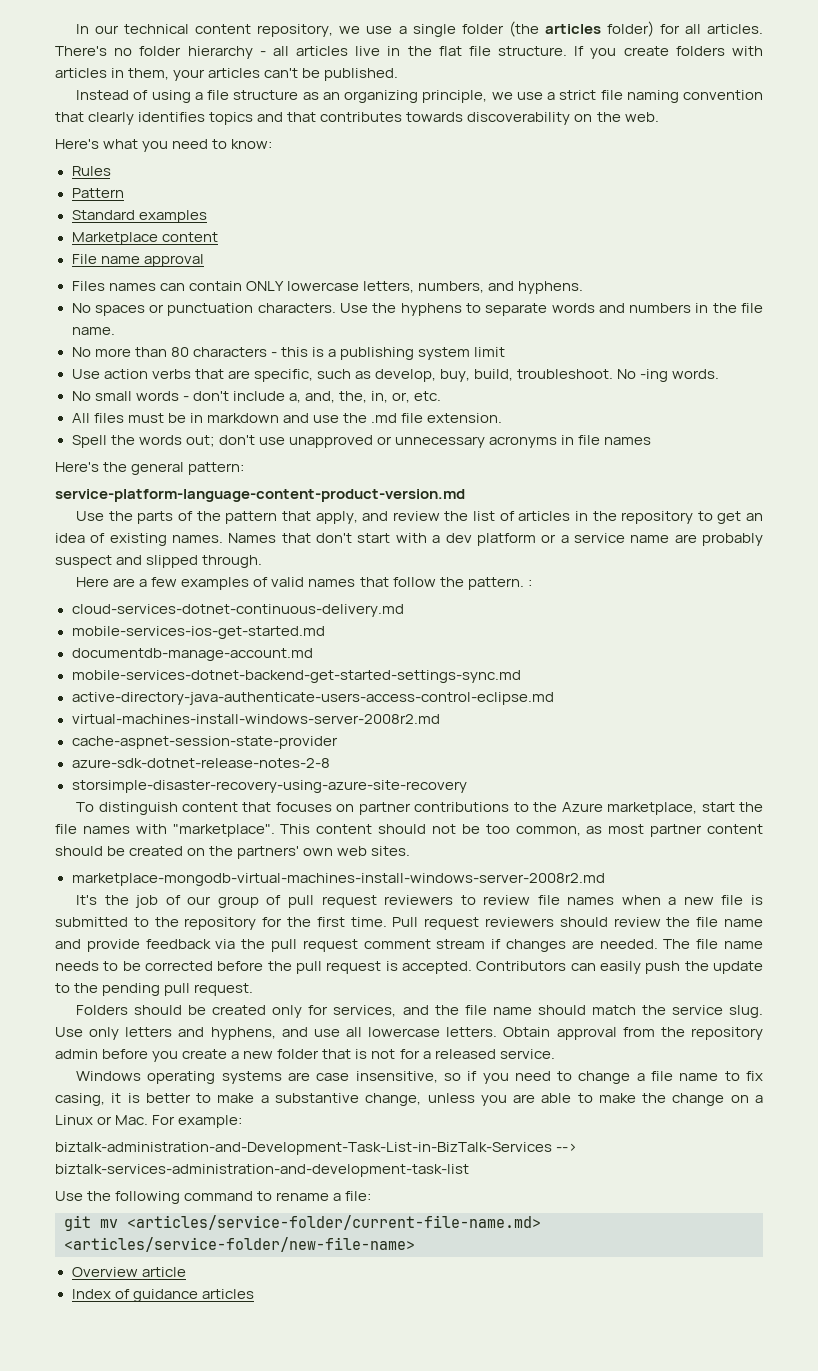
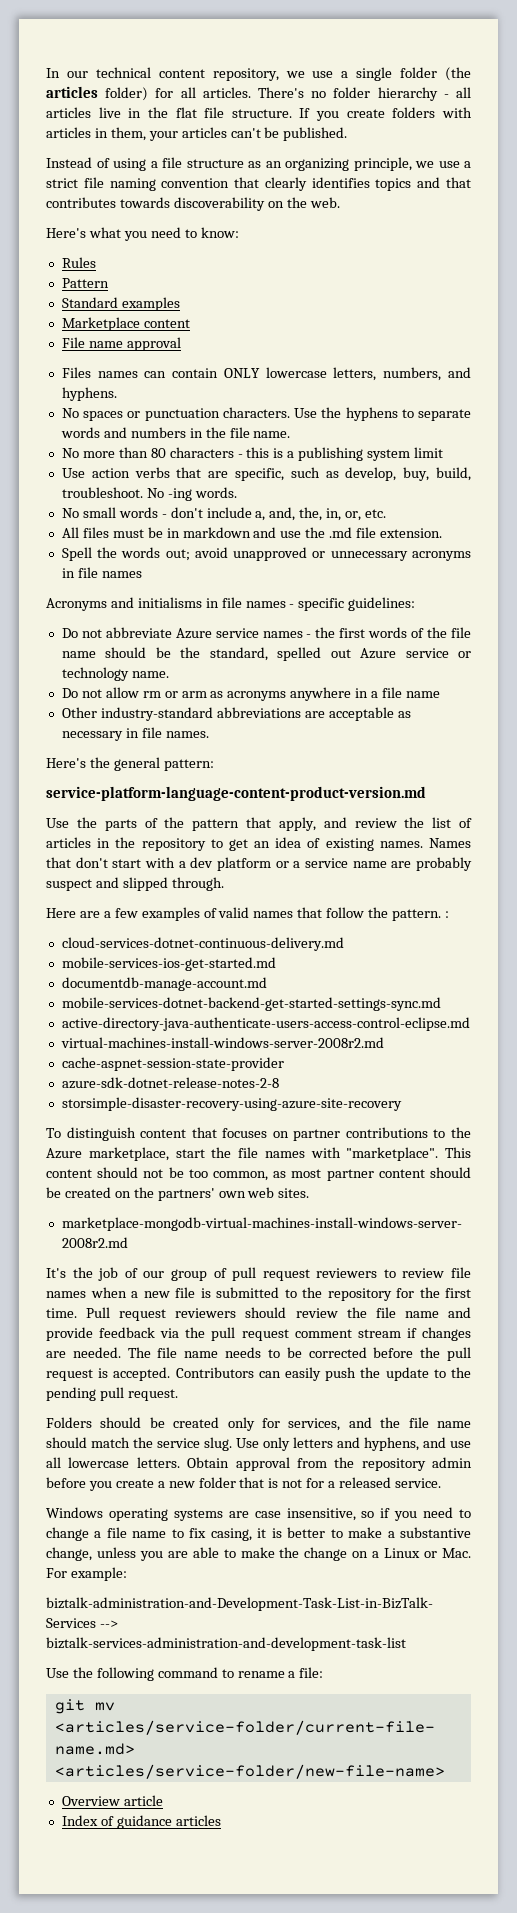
[218,435,285,445] don't use -> [194,547,228,558] avoid
(652, 441) none -> [46,597,416,611] [61,627,472,639] [61,647,471,661] [61,667,169,681] [61,687,440,701] [61,707,411,721] [61,727,209,741] // Acronyms and initialisms in file names - specific guidelines: // Do not abbreviate Azure service names - the first words of the file name should be the standard, spelled out Azure service or technology name. // Do not allow rm or arm as acronyms anywhere in a file name // Other industry-standard abbreviations are acceptable as necessary in file names.

